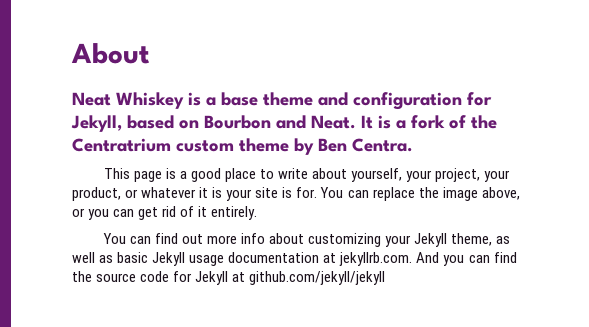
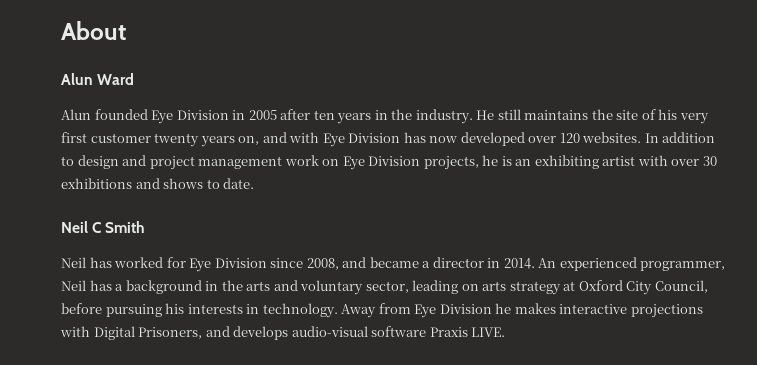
[72,92,492,110] [71,115,497,132] [72,138,413,155] [103,168,511,182] [72,187,520,201] [72,206,258,220] [102,233,511,247] [72,252,517,266] [72,271,386,285] Neat Whiskey is a base theme and configuration for Jekyll, based on Bourbon and Neat. It is a fork of the Centratrium custom theme by Ben Centra. // This page is a good place to write about yourself, your project, your product, or whatever it is your site is for. You can replace the image above, or you can get rid of it entirely. // You can find out more info about customizing your Jekyll theme, as well as basic Jekyll usage documentation at jekyllrb.com. And you can find the source code for Jekyll at github.com/jekyll/jekyll -> [61,73,135,85] [61,109,709,124] [61,132,716,147] [61,155,717,170] [61,178,255,189] [61,221,146,233] [61,257,726,272] [61,280,708,295] [61,303,703,318] [60,326,506,340] Alun Ward // Alun founded Eye Division in 2005 after ten years in the industry. He still maintains the site of his very first customer twenty years on, and with Eye Division has now developed over 120 websites. In addition to design and project management work on Eye Division projects, he is an exhibiting artist with over 30 exhibitions and shows to date. // Neil C Smith // Neil has worked for Eye Division since 2008, and became a director in 2014. An experienced programmer, Neil has a background in the arts and voluntary sector, leading on arts strategy at Oxford City Council, before pursuing his interests in technology. Away from Eye Division he makes interactive projections with Digital Prisoners, and develops audio-visual software Praxis LIVE.

